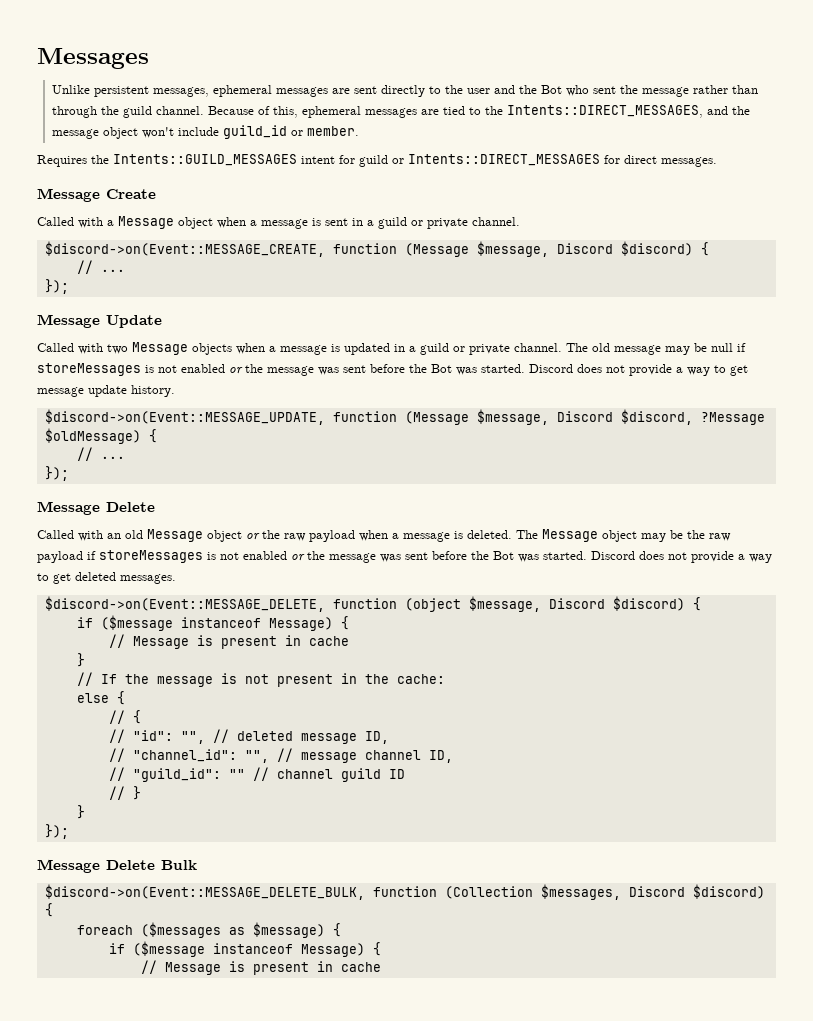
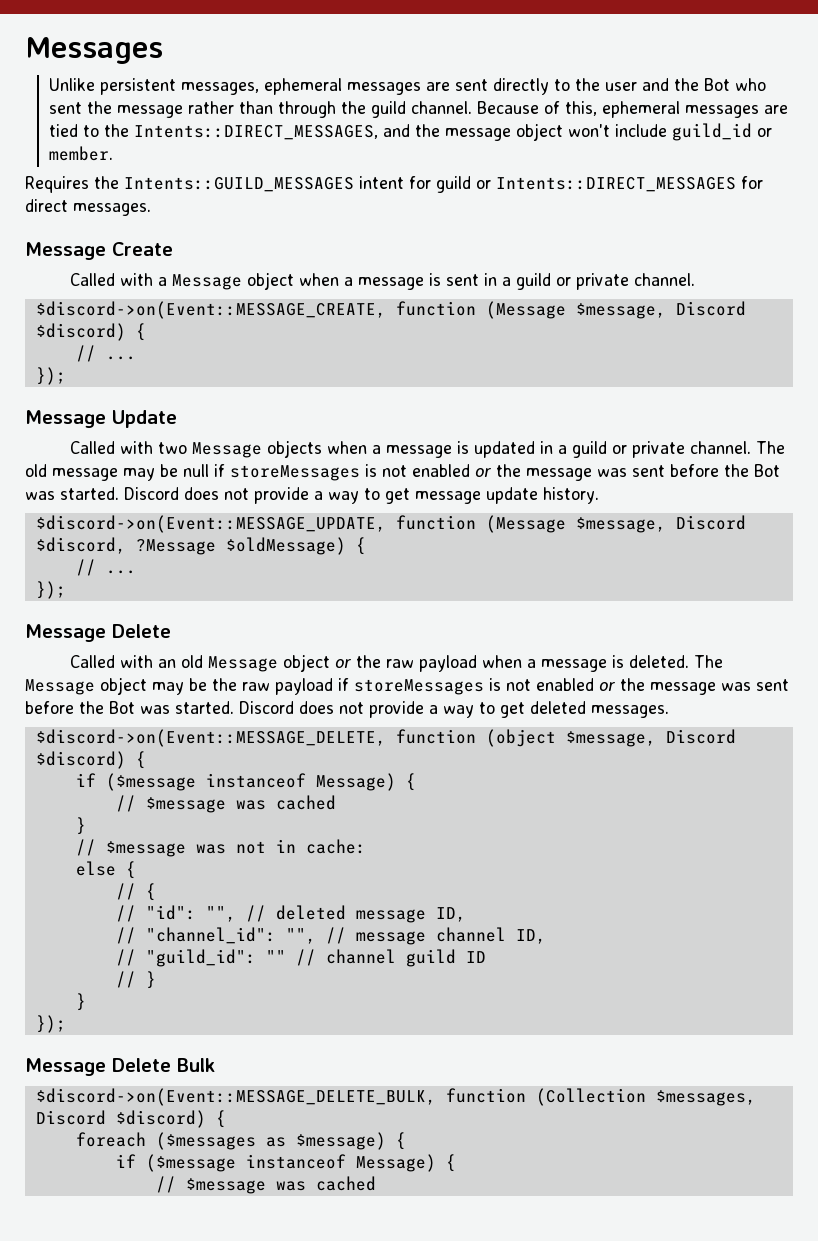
[132,635,349,649] [76,653,85,667] [76,672,389,687] Message is present in cache // } // // If the message is not present in the -> [145,795,336,813] [75,817,86,835] [75,839,296,857] $message was cached // } // // $message was not in
[164,961,381,975] Message is present in cache -> [185,1176,376,1194] $message was cached

